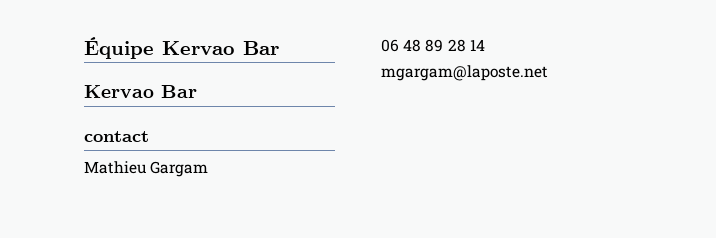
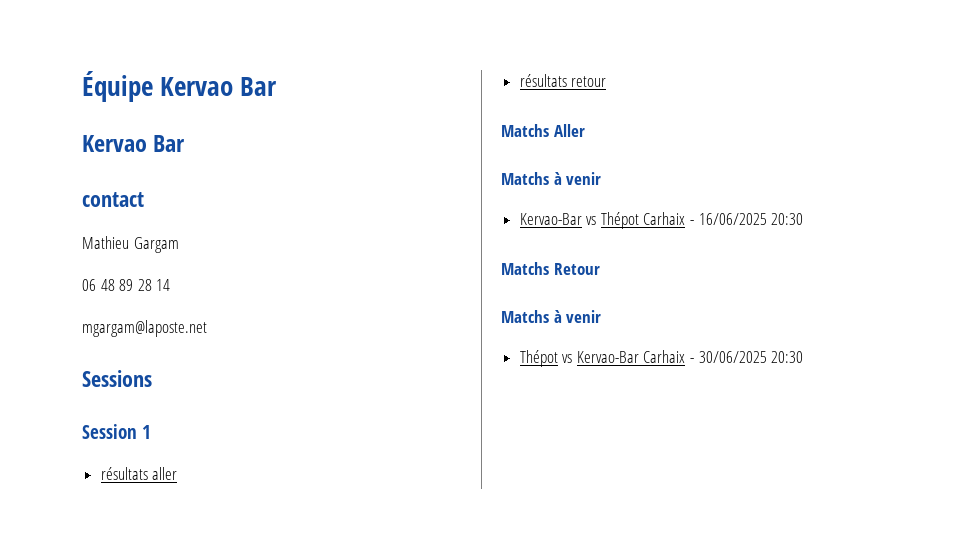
(548, 73) none -> [82,370,152,387] [82,424,152,439] [100,467,178,480] [519,74,607,87] [501,124,585,137] [501,172,602,185] [519,212,804,229] [501,262,600,275] [501,310,602,323] [519,350,804,367] // Sessions // Session 1 // résultats aller // résultats retour // Matchs Aller // Matchs à venir // Kervao-Bar vs Thépot Carhaix - 16/06/2025 20:30 // Matchs Retour // Matchs à venir // Thépot vs Kervao-Bar Carhaix - 30/06/2025 20:30

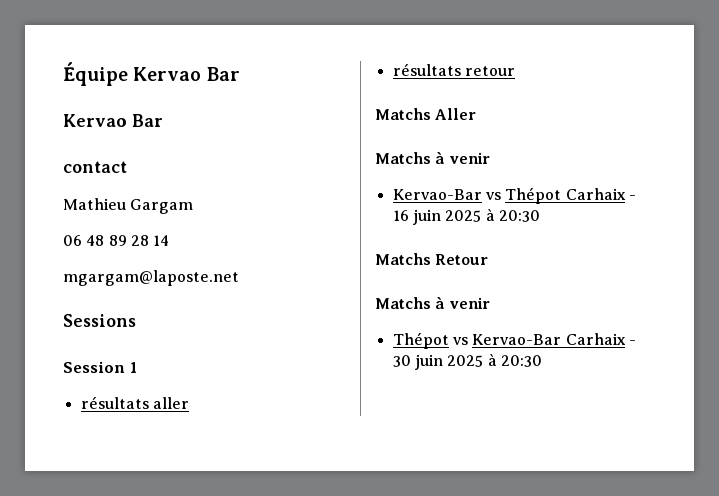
[698,213,767,225] 16/06/2025 -> [392,208,495,225] 16 juin 2025 à
[698,351,767,363] 30/06/2025 -> [392,353,497,370] 30 juin 2025 à

